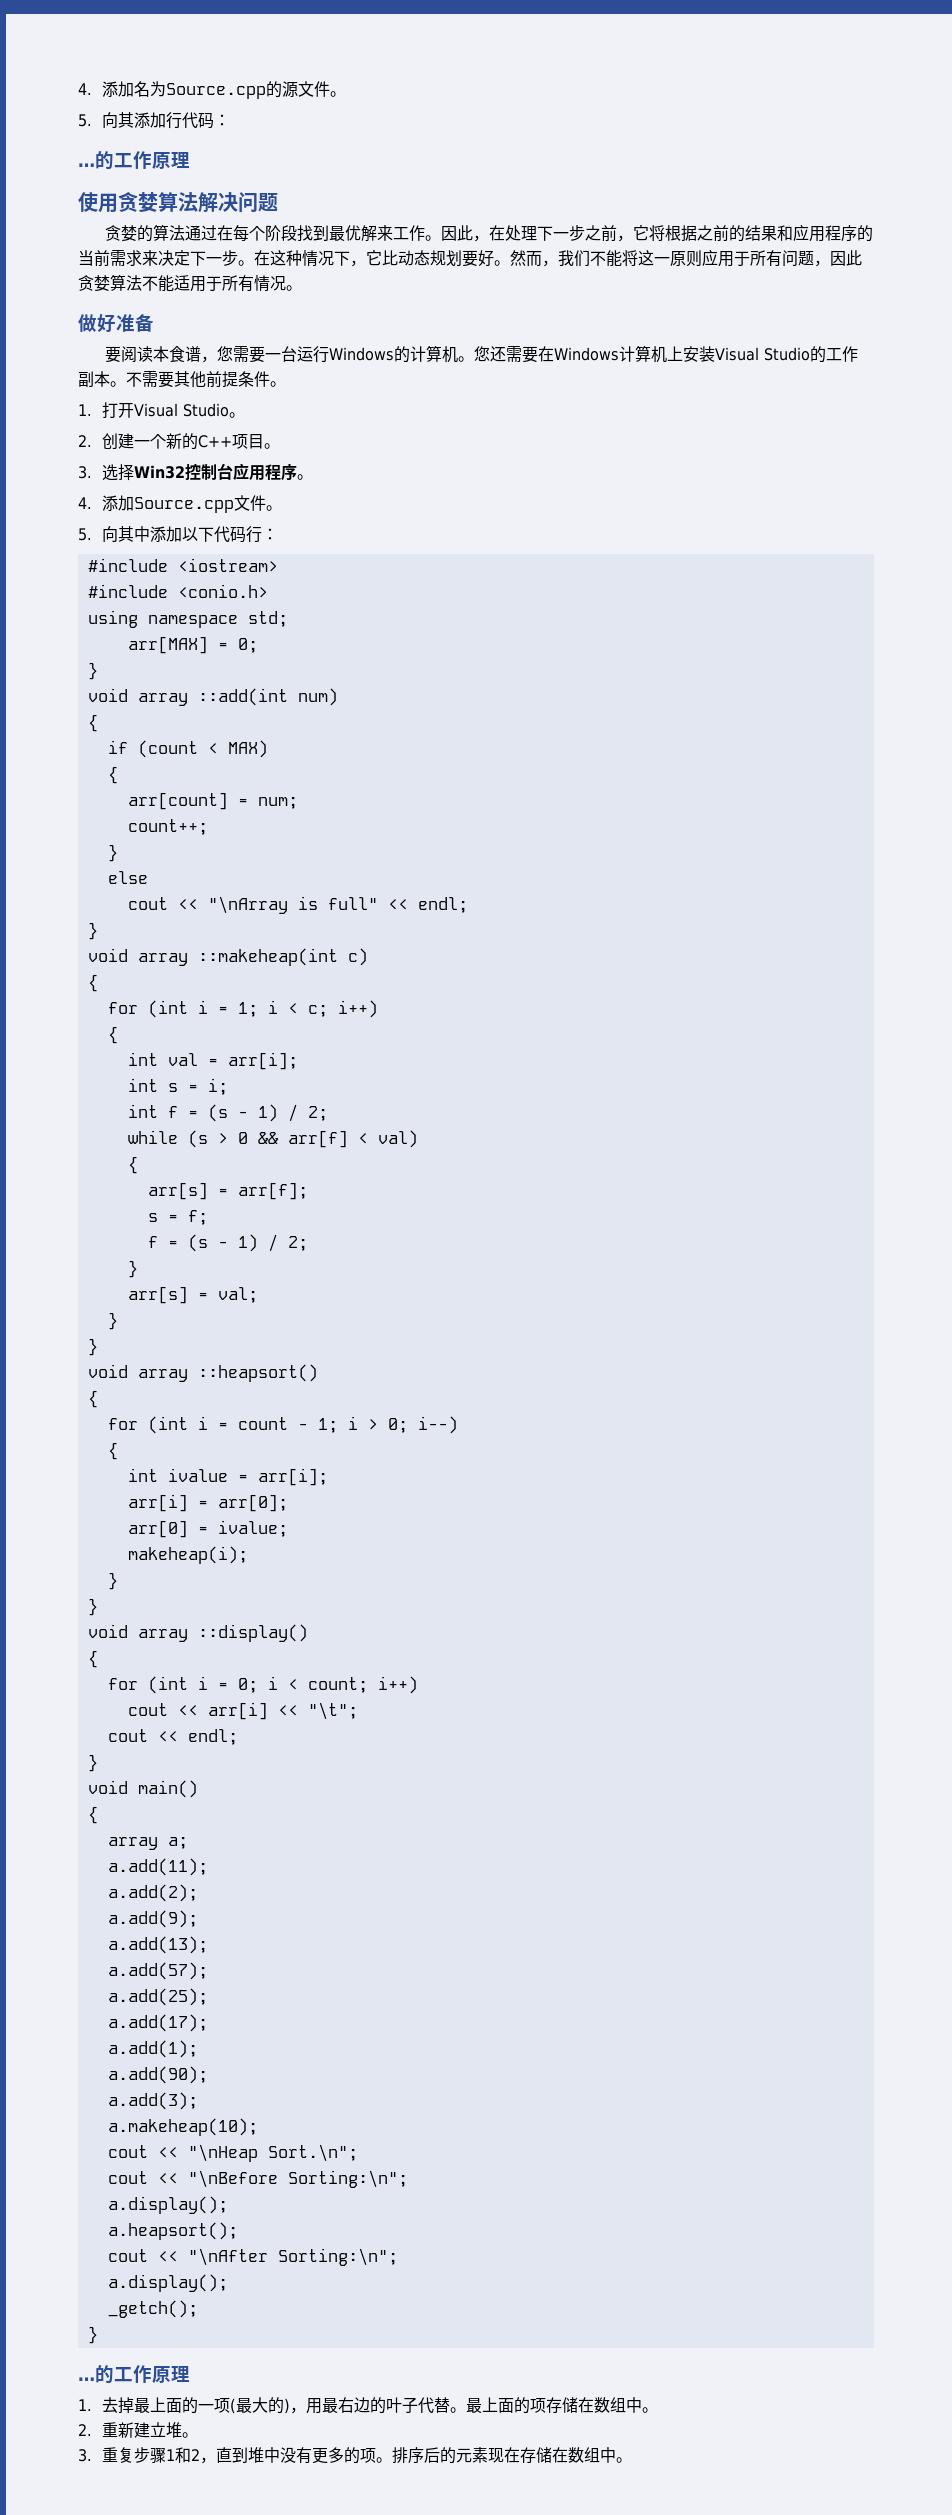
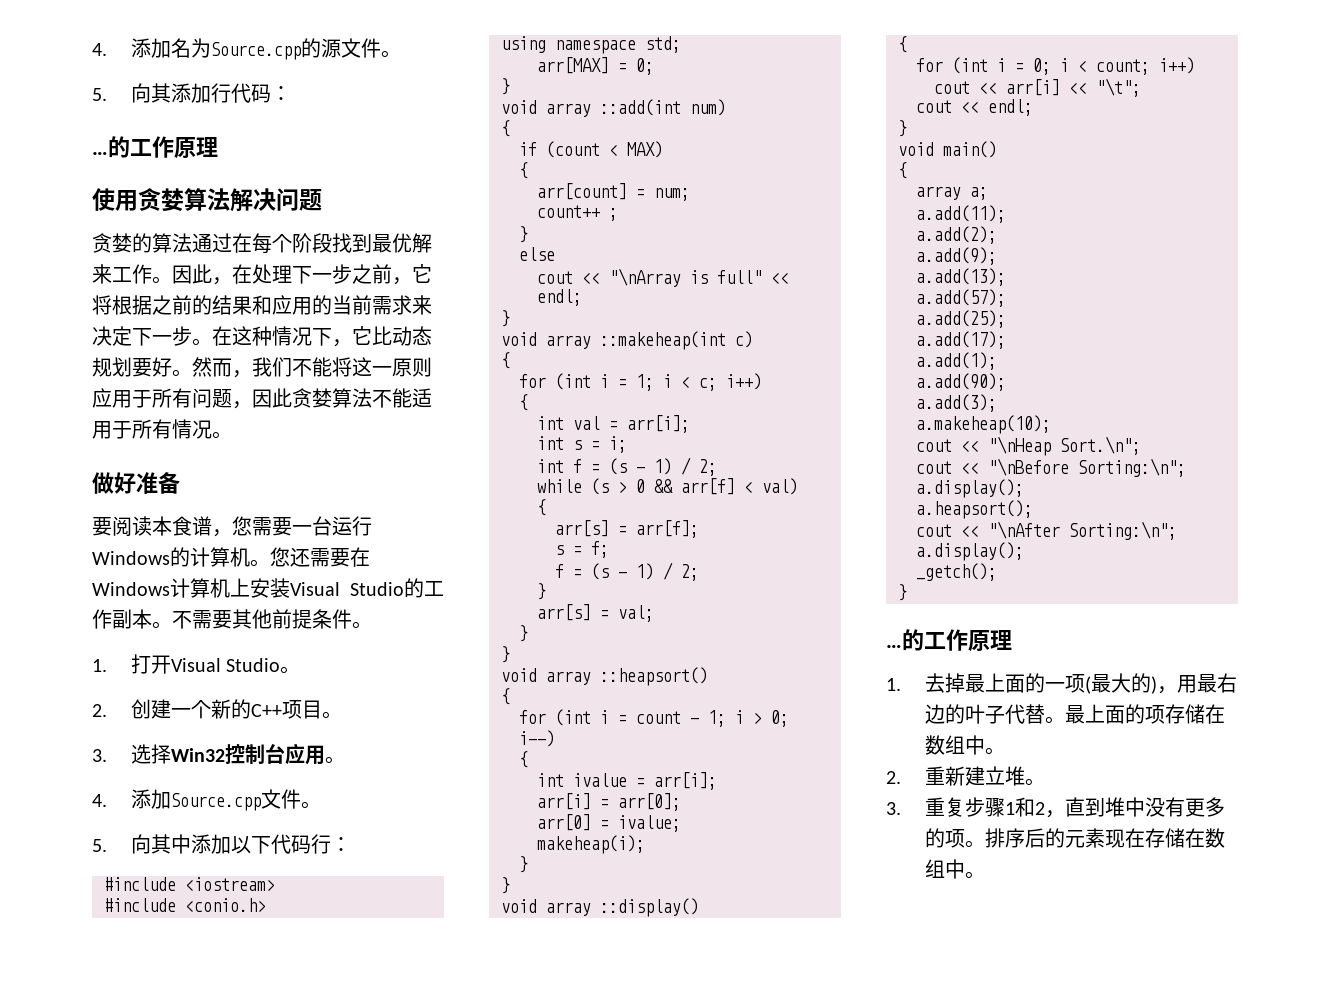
[825,225,858,242] 程序 -> (312, 306) none
[264,464,297,481] 程序 -> (325, 755) none
[127,819,208,835] count++; -> [537,205,618,221] count++ ;

